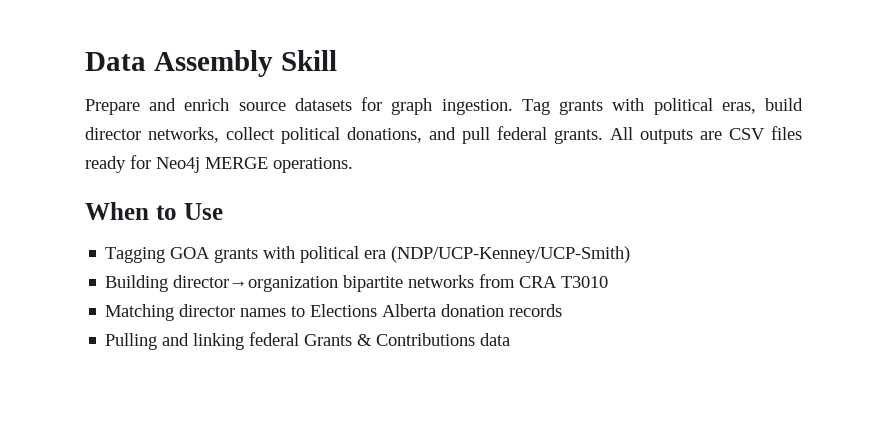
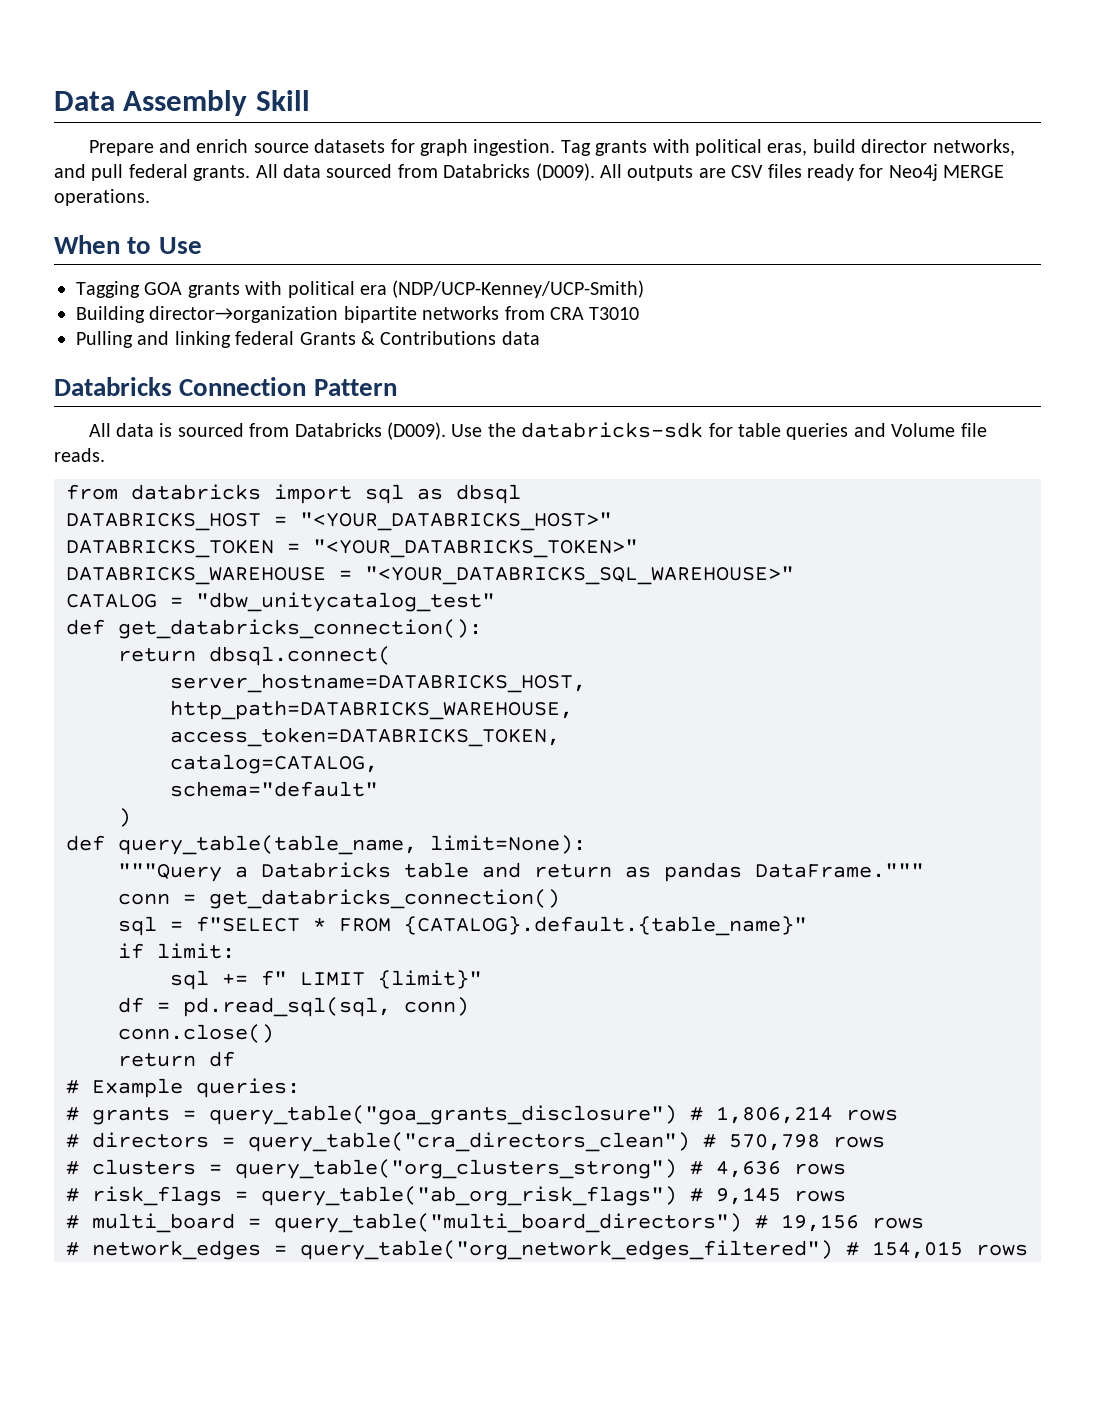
[226,127,422,144] collect political donations, -> (1015, 147) none
(633, 133) none -> [283,163,622,181] data sourced from Databricks (D009). All
[105,304,563,321] // Matching director names to Elections Alberta donation records -> (640, 313) none
(511, 339) none -> [54,377,397,396] [88,422,987,440] [54,448,105,462] [66,484,521,504] [66,512,612,531] [66,539,638,558] [66,566,794,585] [66,592,495,612] [66,619,482,639] [118,646,391,666] [170,673,586,693] [170,700,573,720] [170,727,560,747] [170,754,378,774] [170,781,378,797] [118,808,131,827] [66,835,586,855] [118,862,924,882] [118,889,560,909] [118,916,807,936] [118,943,235,959] [170,970,482,990] [118,997,469,1017] [118,1024,274,1043] [118,1051,235,1067] [66,1078,300,1098] [66,1105,898,1125] [66,1132,885,1152] [66,1159,846,1179] [66,1186,846,1206] [66,1213,924,1233] [66,1240,1028,1260] // Databricks Connection Pattern // All data is sourced from Databricks (D009). Use the databricks-sdk for table queries and Volume file reads. // from databricks import sql as dbsql // DATABRICKS_HOST = "<YOUR_DATABRICKS_HOST>" // DATABRICKS_TOKEN = "<YOUR_DATABRICKS_TOKEN>" // DATABRICKS_WAREHOUSE = "<YOUR_DATABRICKS_SQL_WAREHOUSE>" // CATALOG = "dbw_unitycatalog_test" // def get_databricks_connection(): // return dbsql.connect( // server_hostname=DATABRICKS_HOST, // http_path=DATABRICKS_WAREHOUSE, // access_token=DATABRICKS_TOKEN, // catalog=CATALOG, // schema="default" // ) // def query_table(table_name, limit=None): // """Query a Databricks table and return as pandas DataFrame.""" // conn = get_databricks_connection() // sql = f"SELECT * FROM {CATALOG}.default.{table_name}" // if limit: // sql += f" LIMIT {limit}" // df = pd.read_sql(sql, conn) // conn.close() // return df // # Example queries: // # grants = query_table("goa_grants_disclosure") # 1,806,214 rows // # directors = query_table("cra_directors_clean") # 570,798 rows // # clusters = query_table("org_clusters_strong") # 4,636 rows // # risk_flags = query_table("ab_org_risk_flags") # 9,145 rows // # multi_board = query_table("multi_board_directors") # 19,156 rows // # network_edges = query_table("org_network_edges_filtered") # 154,015 rows

